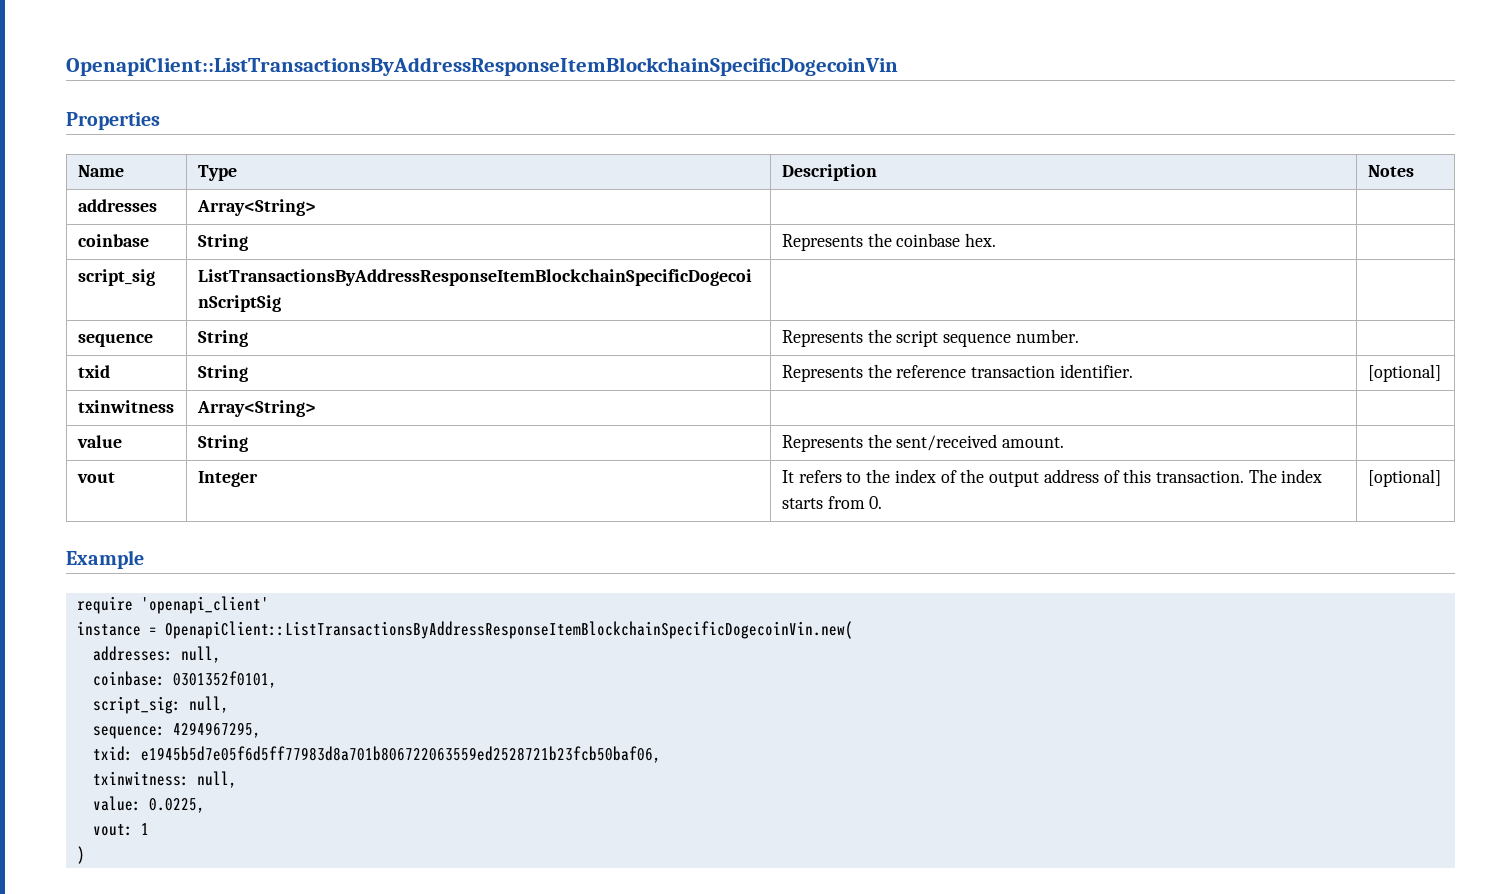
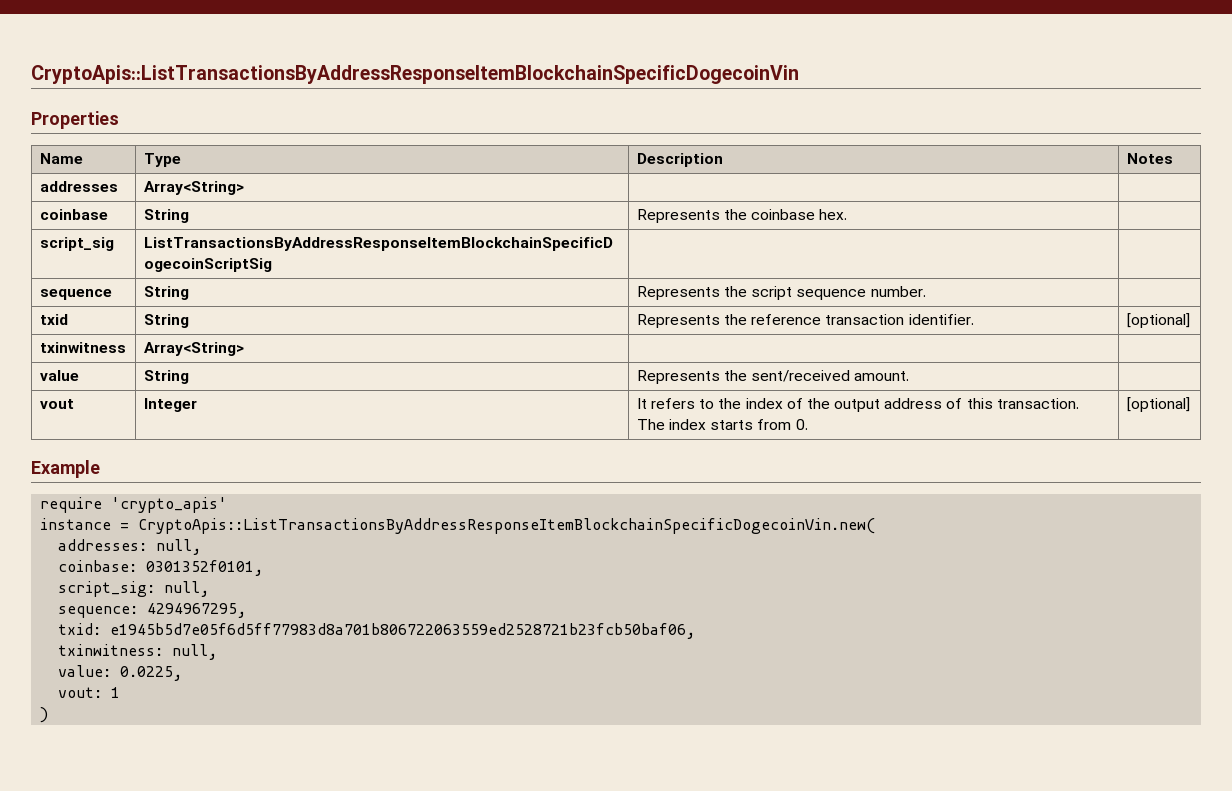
[66,57,898,76] OpenapiClient::ListTransactionsByAddressResponseItemBlockchainSpecificDogecoinVin -> [31,65,799,84] CryptoApis::ListTransactionsByAddressResponseItemBlockchainSpecificDogecoinVin
[140,596,269,614] 'openapi_client' -> [111,497,228,513] 'crypto_apis'
[164,621,853,639] OpenapiClient::ListTransactionsByAddressResponseItemBlockchainSpecificDogecoinVin.new( -> [138,518,876,534] CryptoApis::ListTransactionsByAddressResponseItemBlockchainSpecificDogecoinVin.new(

